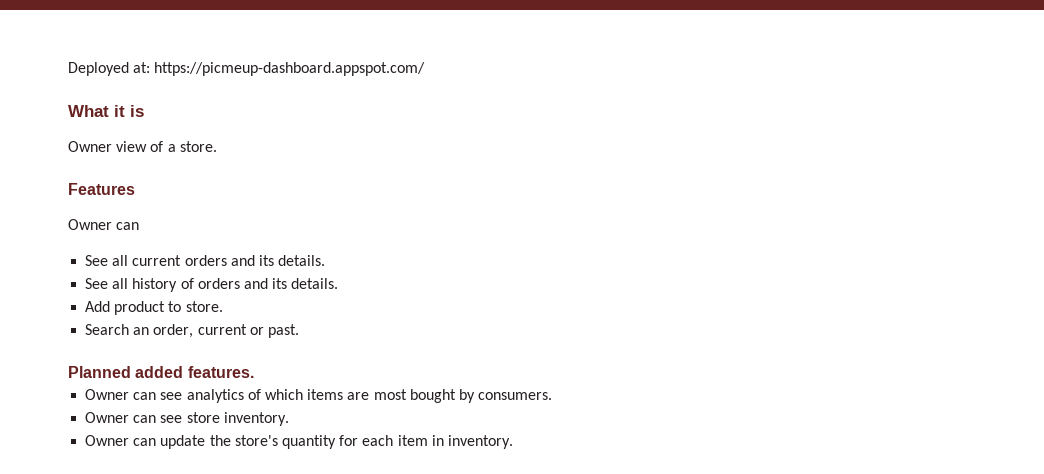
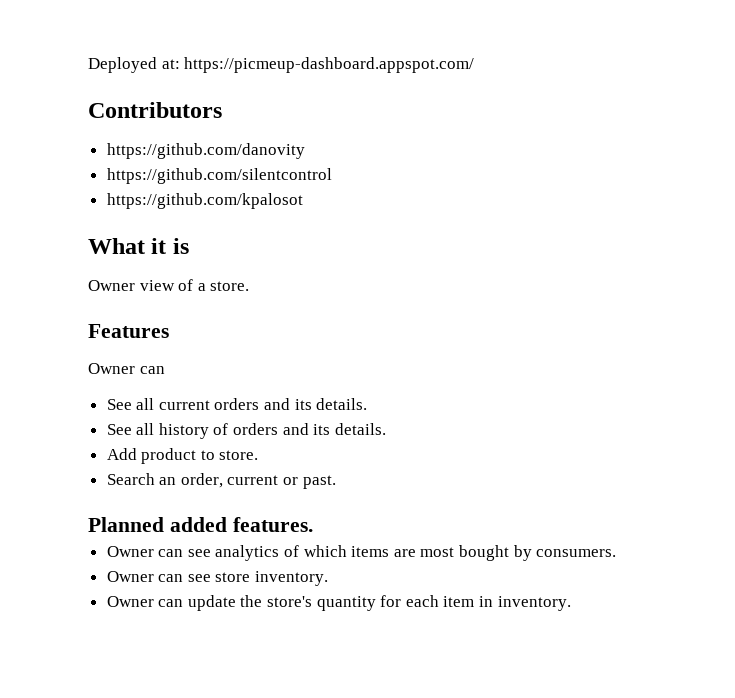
(426, 69) none -> [88,102,222,118] [106,143,305,159] [106,168,332,184] [106,193,303,209] // Contributors // https://github.com/danovity // https://github.com/silentcontrol // https://github.com/kpalosot

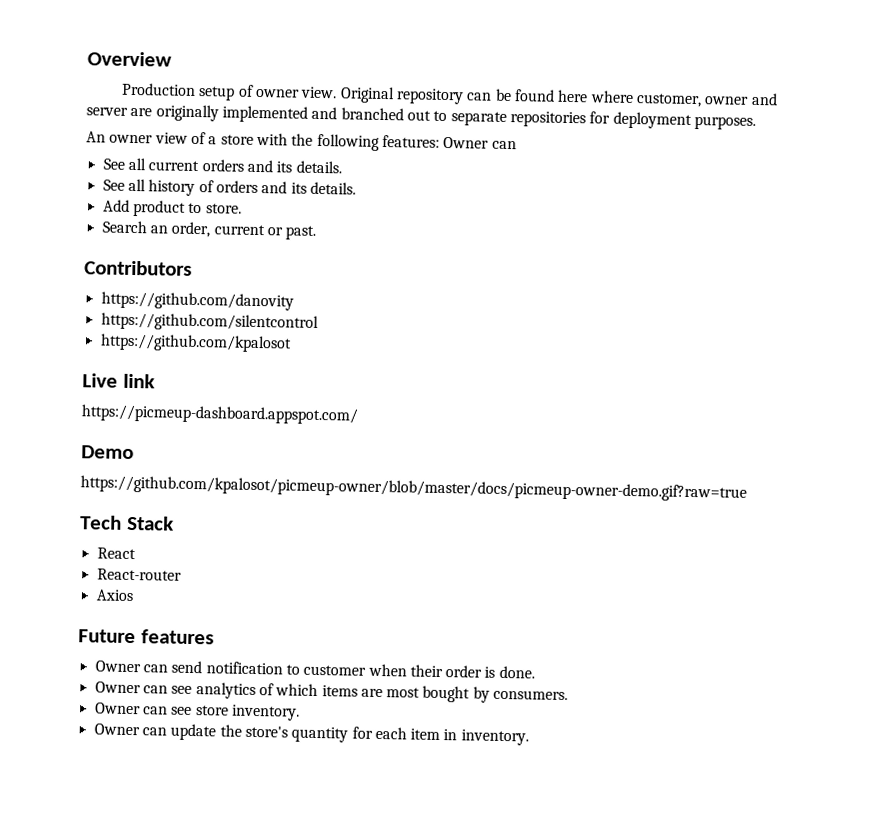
[88,57,475,73] [88,102,222,118] [106,143,305,159] [106,168,332,184] [106,193,303,209] [88,238,189,254] [88,279,250,291] [88,324,169,338] Deployed at: https://picmeup-dashboard.appspot.com/ // Contributors // https://github.com/danovity // https://github.com/silentcontrol // https://github.com/kpalosot // What it is // Owner view of a store. // Features // -> [87,51,172,67] [122,82,778,108] [86,104,756,130] [86,131,440,151] Overview // Production setup of owner view. Original repository can be found here where customer, owner and server are originally implemented and branched out to separate repositories for deployment purposes. // An owner view of a store with the following features:
[88,517,313,532] Planned added features. -> [84,260,192,276] [100,291,294,311] [100,312,319,332] [99,333,292,353] [82,373,155,389] [81,404,359,425] [81,445,134,460] [80,475,747,502] [80,515,174,531] [96,547,136,560] [96,568,182,581] [95,589,134,602] [78,629,214,645] [94,660,535,679] Contributors // https://github.com/danovity // https://github.com/silentcontrol // https://github.com/kpalosot // Live link // https://picmeup-dashboard.appspot.com/ // Demo // https://github.com/kpalosot/picmeup-owner/blob/master/docs/picmeup-owner-demo.gif?raw=true // Tech Stack // React // React-router // Axios // Future features // Owner can send notification to customer when their order is done.

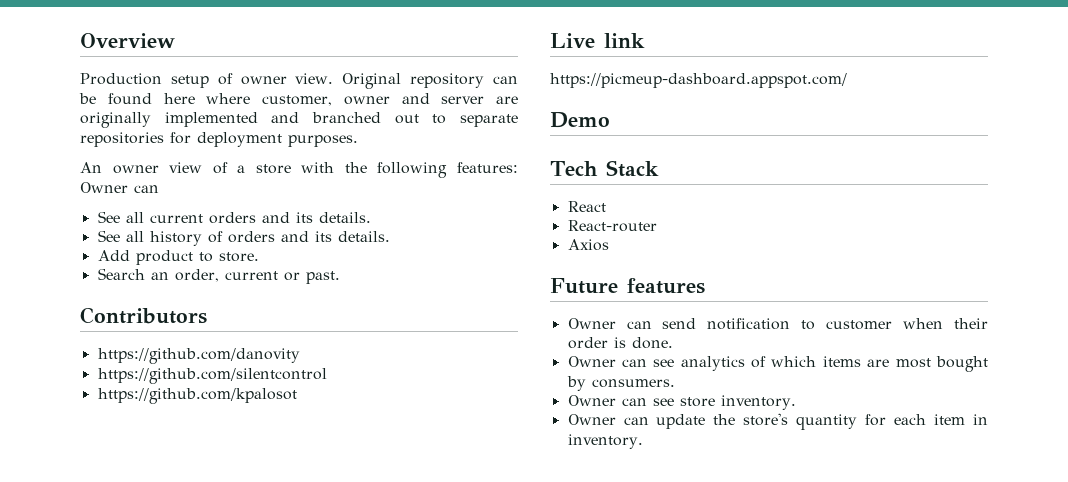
[80,475,747,502] // https://github.com/kpalosot/picmeup-owner/blob/master/docs/picmeup-owner-demo.gif?raw=true -> (610, 120) none

